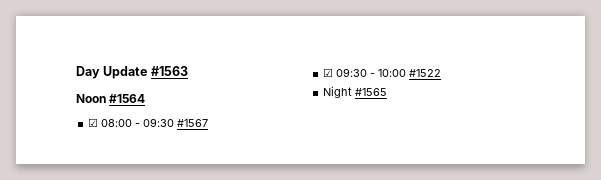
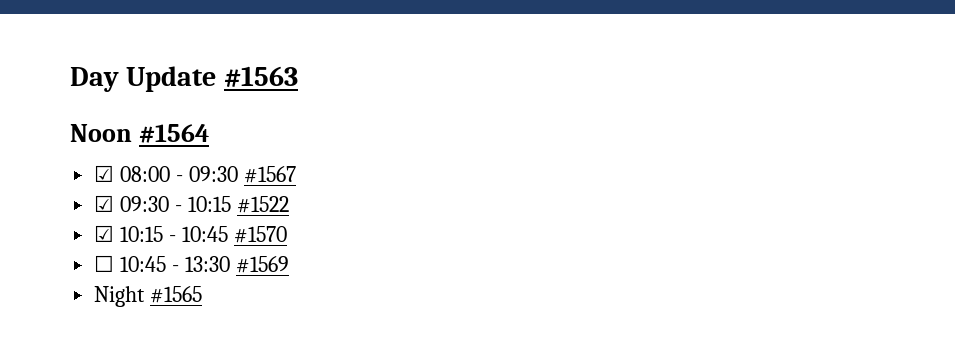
[378,69,407,77] 10:00 -> [188,196,232,212] 10:15
(442, 73) none -> [94,225,287,243] [94,255,289,273] // ☑ 10:15 - 10:45 #1570 // ☐ 10:45 - 13:30 #1569

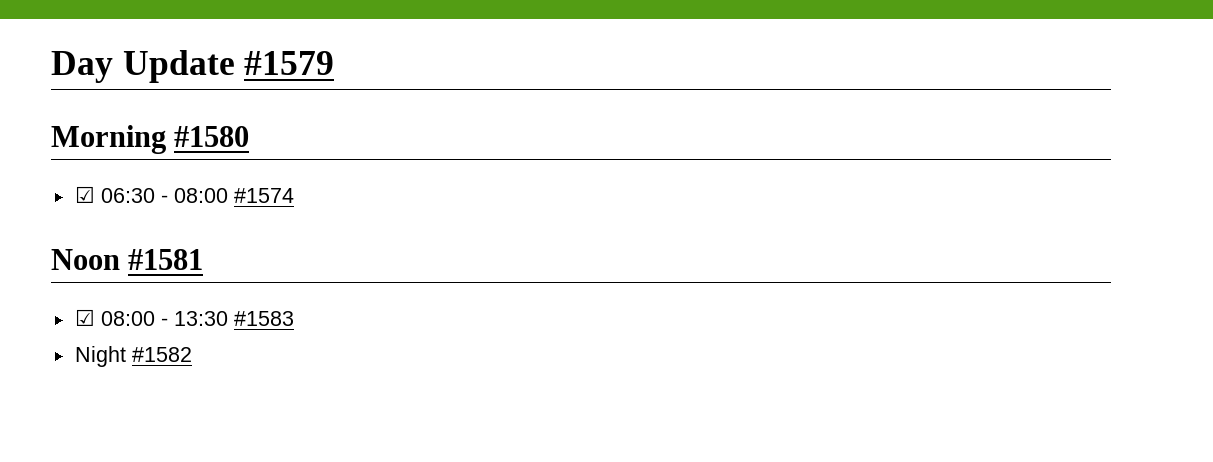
[223,66,298,87] #1563 -> [244,51,335,75] [51,125,250,154] [74,186,294,203] #1579 // Morning #1580 // ☑ 06:30 - 08:00 #1574
[138,124,209,143] #1564 -> [128,249,204,270] #1581
[189,166,296,183] [94,195,289,213] [94,225,287,243] [94,255,289,273] 09:30 #1567 // ☑ 09:30 - 10:15 #1522 // ☑ 10:15 - 10:45 #1570 // ☐ 10:45 - 13:30 #1569 -> [173,311,294,326] 13:30 #1583
[150,286,203,303] #1565 -> [131,347,192,362] #1582

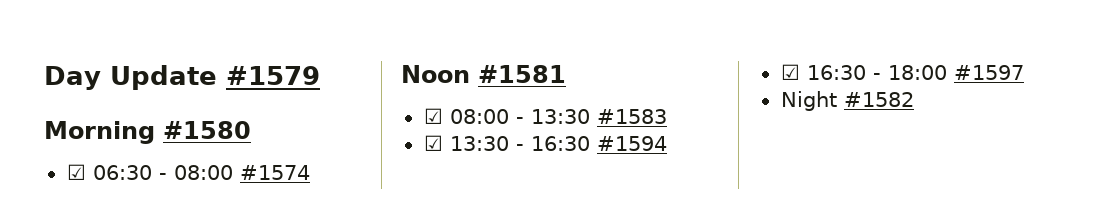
(294, 318) none -> [423,135,667,151] [780,64,1024,80] // ☑ 13:30 - 16:30 #1594 // ☑ 16:30 - 18:00 #1597

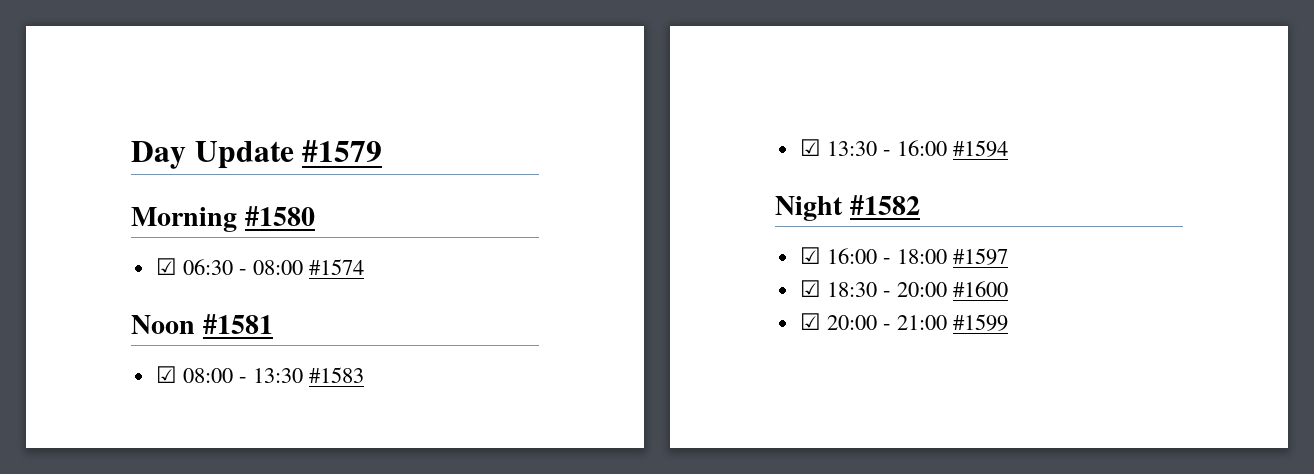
[530,136,590,151] 16:30 -> [896,140,947,156] 16:00
[780,64,866,80] // ☑ 16:30 -> [775,195,920,221] [799,247,877,264] // Night #1582 // ☑ 16:00
[780,91,914,111] Night #1582 -> [799,280,1009,297] [799,313,1009,331] ☑ 18:30 - 20:00 #1600 // ☑ 20:00 - 21:00 #1599

